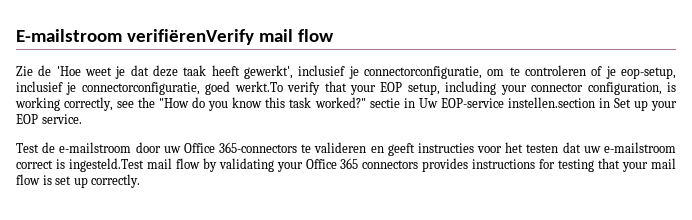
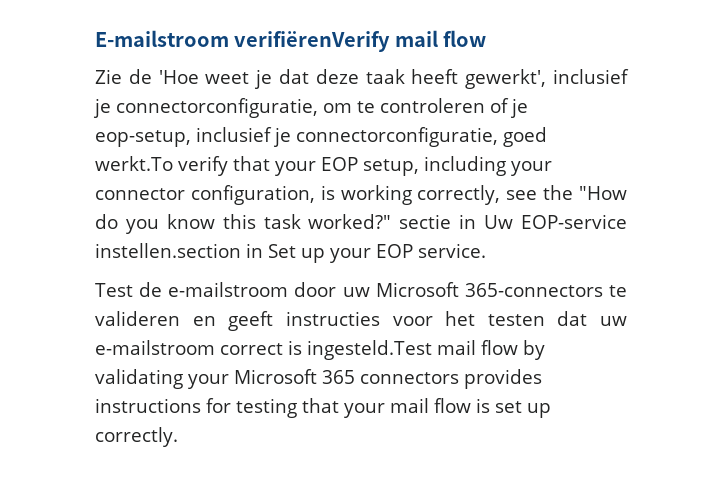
[183,143,215,153] Office -> [375,282,459,297] Microsoft
[305,159,337,169] Office -> [234,369,317,384] Microsoft

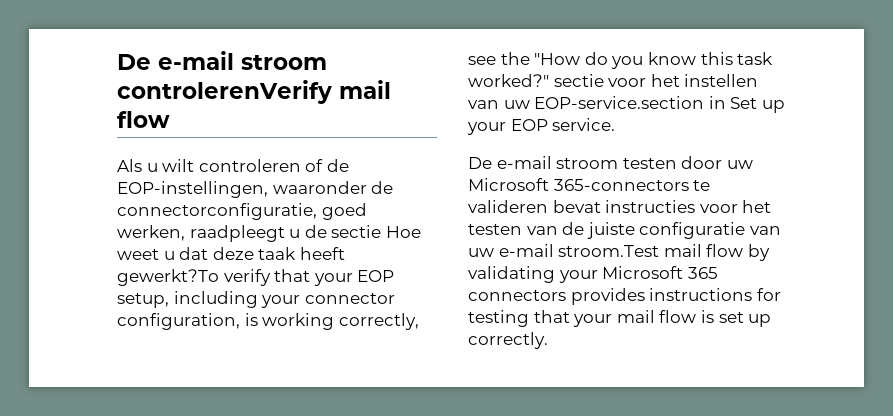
[95,30,487,52] [95,69,629,89] [93,98,528,118] [95,127,547,147] [95,156,173,171] E-mailstroom verifiërenVerify mail flow // Zie de 'Hoe weet je dat deze taak heeft gewerkt', inclusief je connectorconfiguratie, om te controleren of je eop-setup, inclusief je connectorconfiguratie, goed werkt.To -> [117,51,327,70] [117,80,391,104] [117,111,170,128] [117,159,349,172] [117,181,394,198] [117,203,367,220] [117,225,421,242] [117,247,345,260] [117,269,219,286] De e-mail stroom controlerenVerify mail flow // Als u wilt controleren of de EOP-instellingen, waaronder de connectorconfiguratie, goed werken, raadpleegt u de sectie Hoe weet u dat deze taak heeft gewerkt?To
[459,214,628,229] [95,243,241,258] in Uw EOP-service instellen.section -> [608,74,759,87] [468,96,705,109] voor het instellen van uw EOP-service.section
[95,282,289,297] Test de e-mailstroom -> [468,156,677,169] De e-mail stroom testen
[192,311,274,331] en geeft -> [552,200,601,213] bevat
[557,311,627,326] [95,340,432,360] dat uw e-mailstroom correct is ingesteld.Test -> [526,222,781,239] [468,244,660,257] van de juiste configuratie van uw e-mail stroom.Test

